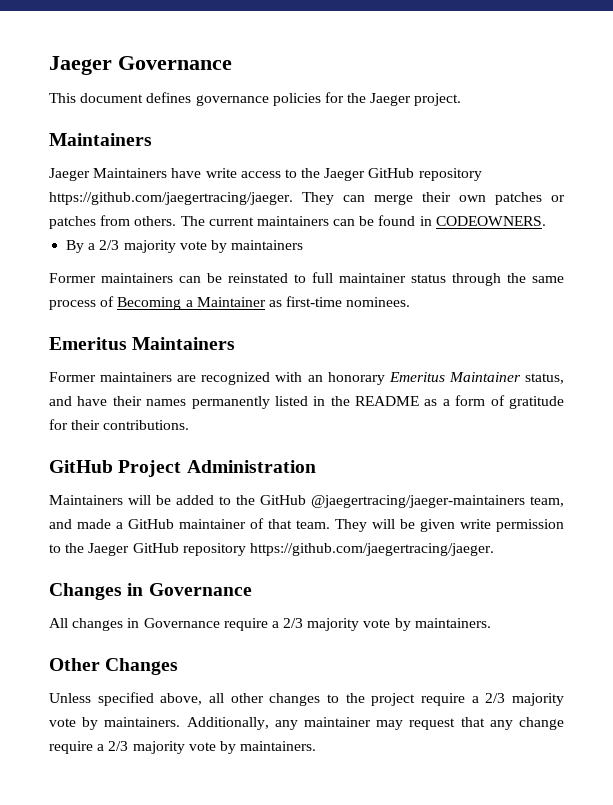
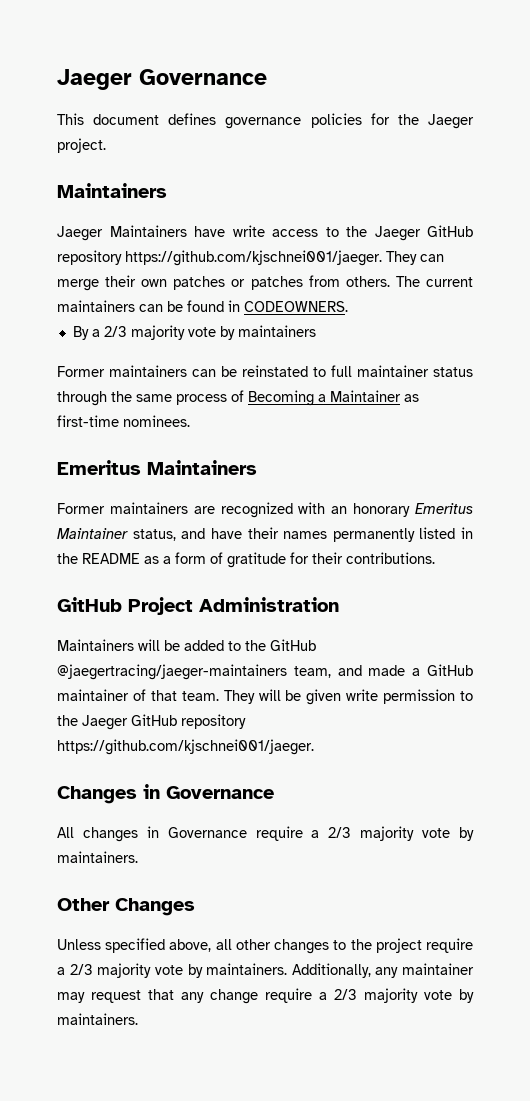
[49,192,293,205] https://github.com/jaegertracing/jaeger. -> [125,250,382,266] https://github.com/kjschnei001/jaeger.
[249,543,494,556] https://github.com/jaegertracing/jaeger. -> [57,739,314,755] https://github.com/kjschnei001/jaeger.

